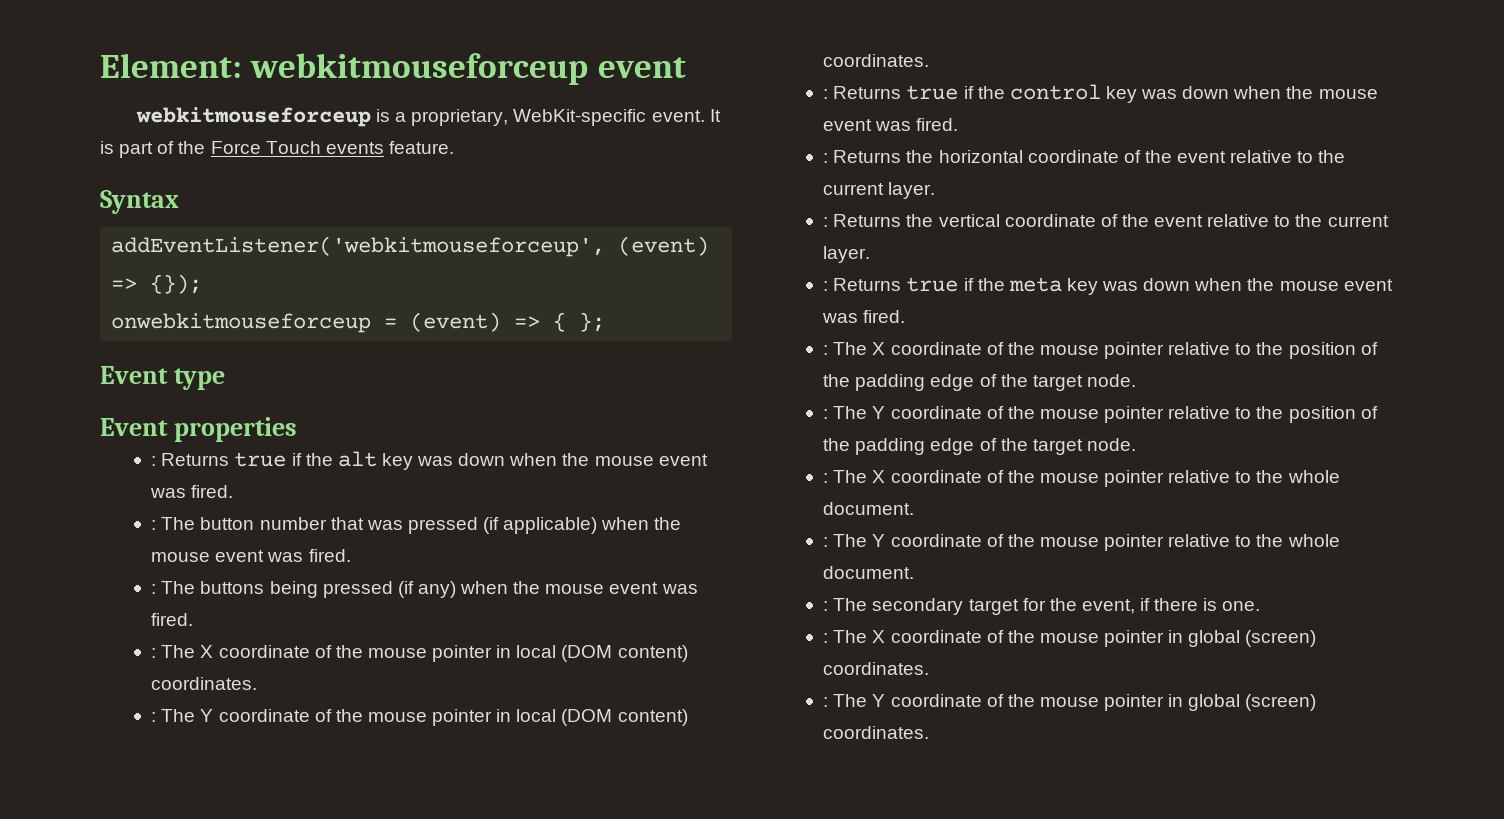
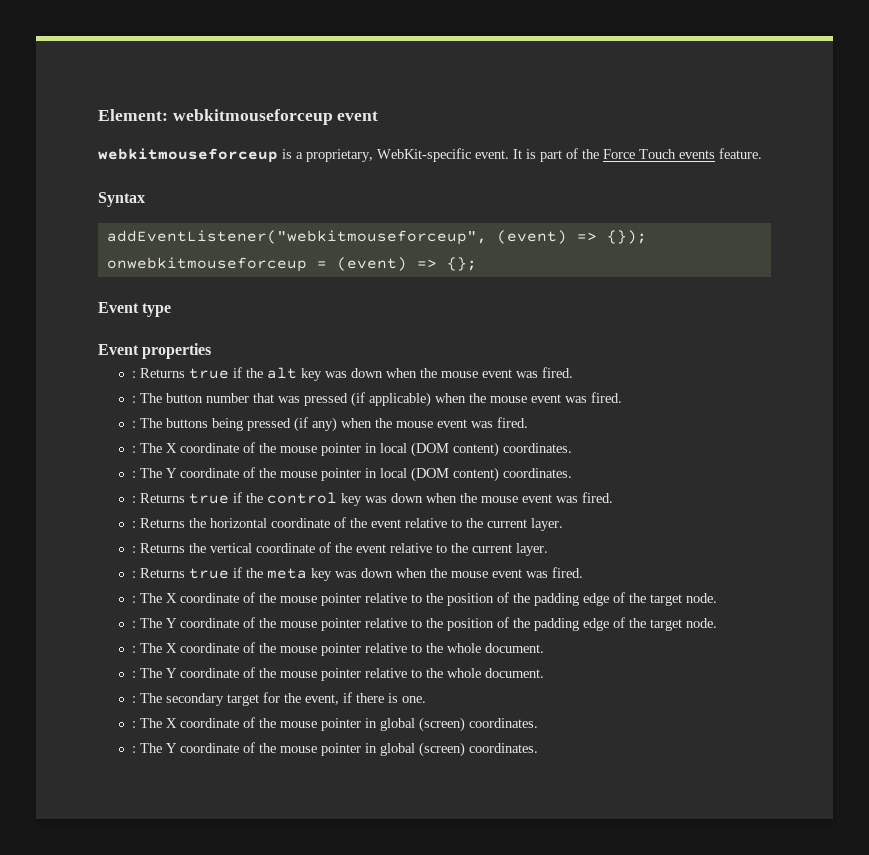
[111,236,606,257] addEventListener('webkitmouseforceup', -> [106,230,487,245] addEventListener("webkitmouseforceup",
[553,312,606,332] { }; -> [446,257,477,271] {};

